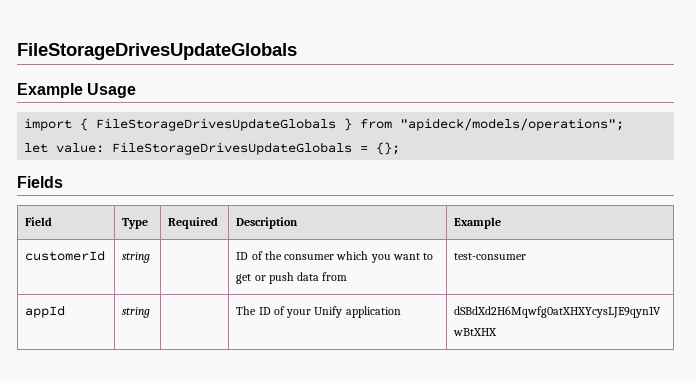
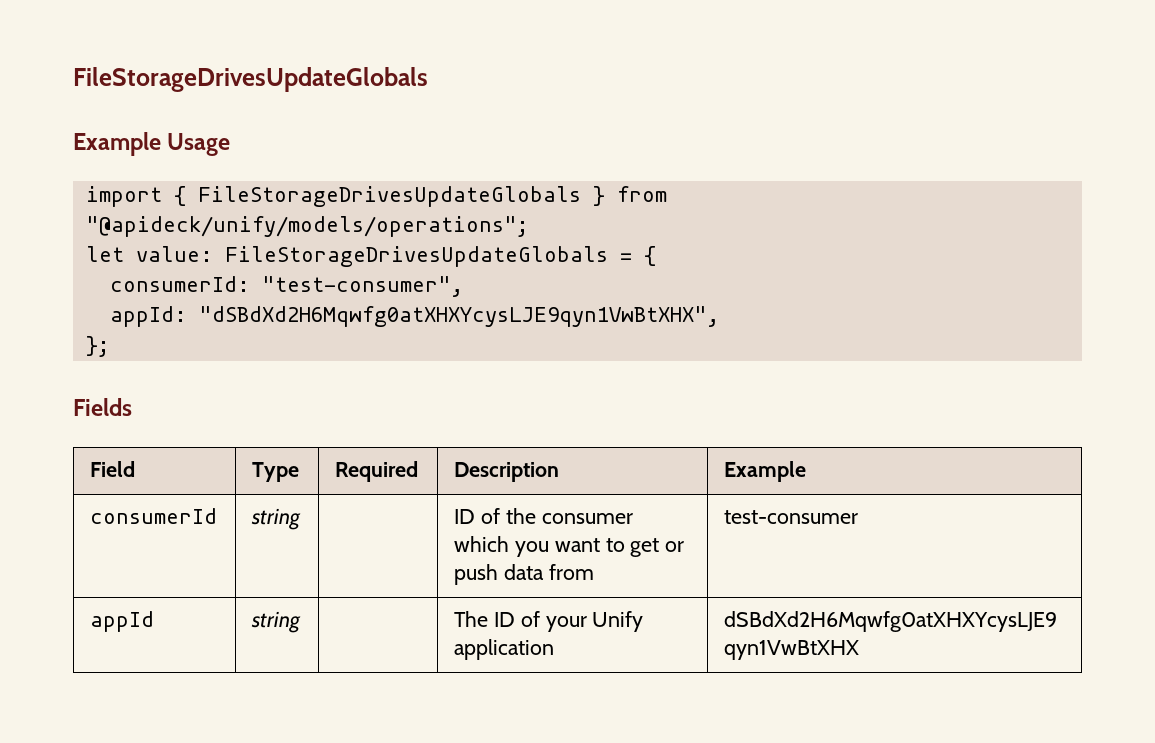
[400,118,625,131] "apideck/models/operations"; -> [85,216,529,237] "@apideck/unify/models/operations";
[376,142,401,155] {}; -> [643,246,656,266] [109,276,463,297] [109,306,719,327] [85,336,110,357] { // consumerId: "test-consumer", // appId: "dSBdXd2H6Mqwfg0atXHXYcysLJE9qyn1VwBtXHX", // };
[25,250,106,261] customerId -> [90,508,218,524] consumerId

